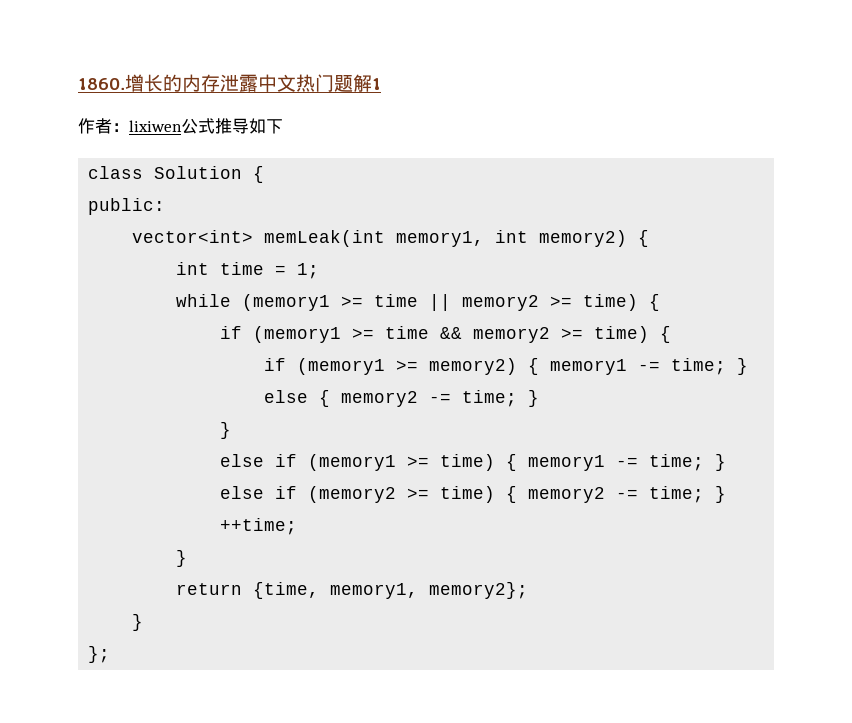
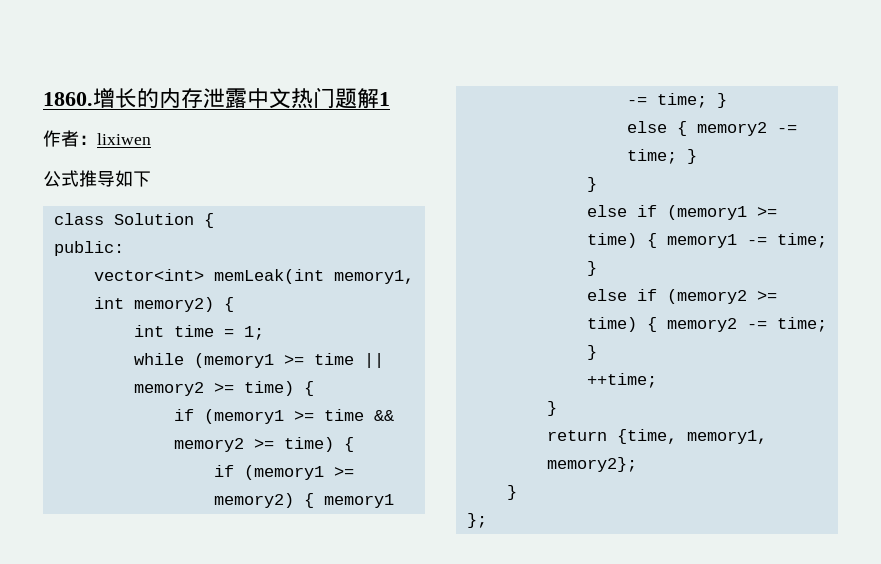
(182, 126) none -> (151, 139) //

